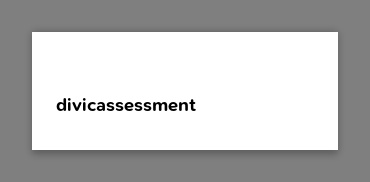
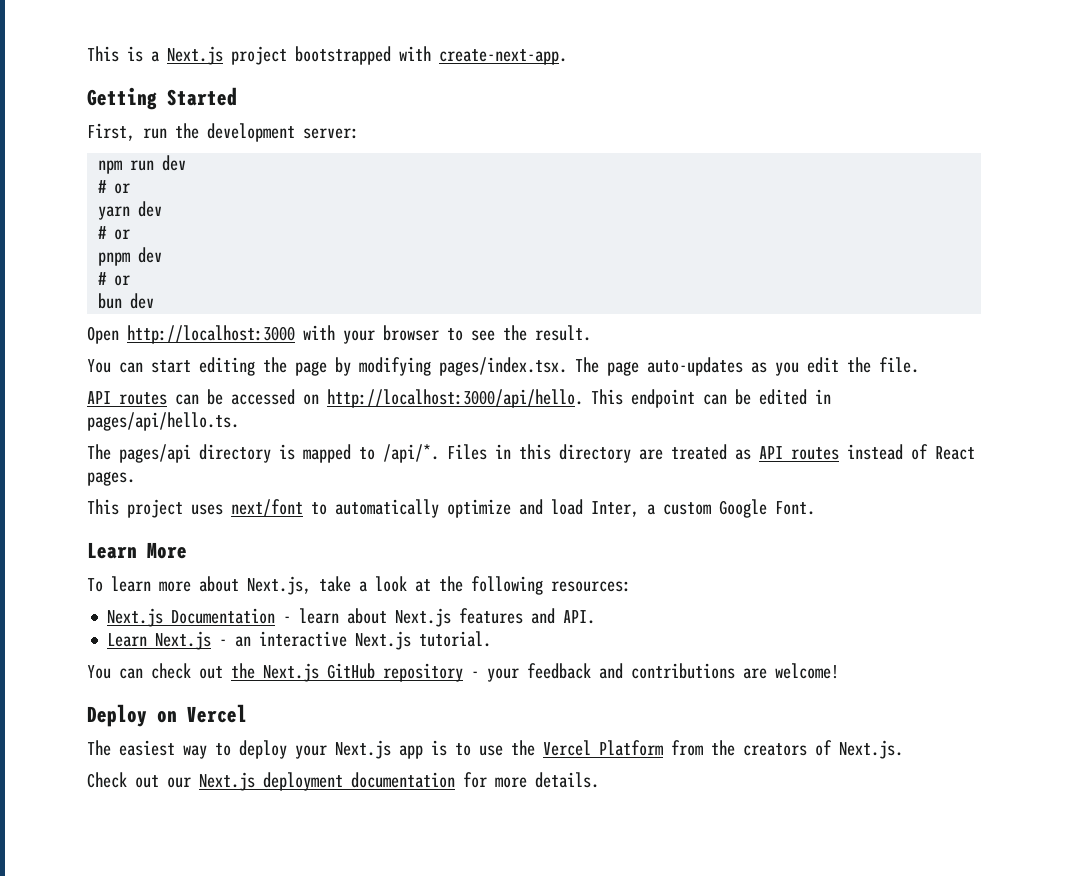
[56,98,196,112] divicassessment -> [87,46,567,65] [87,87,237,110] [87,123,359,142] [98,155,187,174] [98,180,131,194] [98,201,163,220] [98,226,131,240] [98,247,163,266] [98,272,131,286] [98,293,155,309] [87,325,591,344] [87,357,919,376] [87,389,831,408] [87,412,239,431] [87,444,975,463] [87,471,135,486] [87,499,815,518] [87,542,187,559] [87,576,631,595] [107,608,596,627] [107,631,492,650] [87,663,839,682] [87,704,247,727] [87,740,903,759] [87,772,599,791] This is a Next.js project bootstrapped with create-next-app. // Getting Started // First, run the development server: // npm run dev // # or // yarn dev // # or // pnpm dev // # or // bun dev // Open http://localhost:3000 with your browser to see the result. // You can start editing the page by modifying pages/index.tsx. The page auto-updates as you edit the file. // API routes can be accessed on http://localhost:3000/api/hello. This endpoint can be edited in pages/api/hello.ts. // The pages/api directory is mapped to /api/*. Files in this directory are treated as API routes instead of React pages. // This project uses next/font to automatically optimize and load Inter, a custom Google Font. // Learn More // To learn more about Next.js, take a look at the following resources: // Next.js Documentation - learn about Next.js features and API. // Learn Next.js - an interactive Next.js tutorial. // You can check out the Next.js GitHub repository - your feedback and contributions are welcome! // Deploy on Vercel // The easiest way to deploy your Next.js app is to use the Vercel Platform from the creators of Next.js. // Check out our Next.js deployment documentation for more details.

